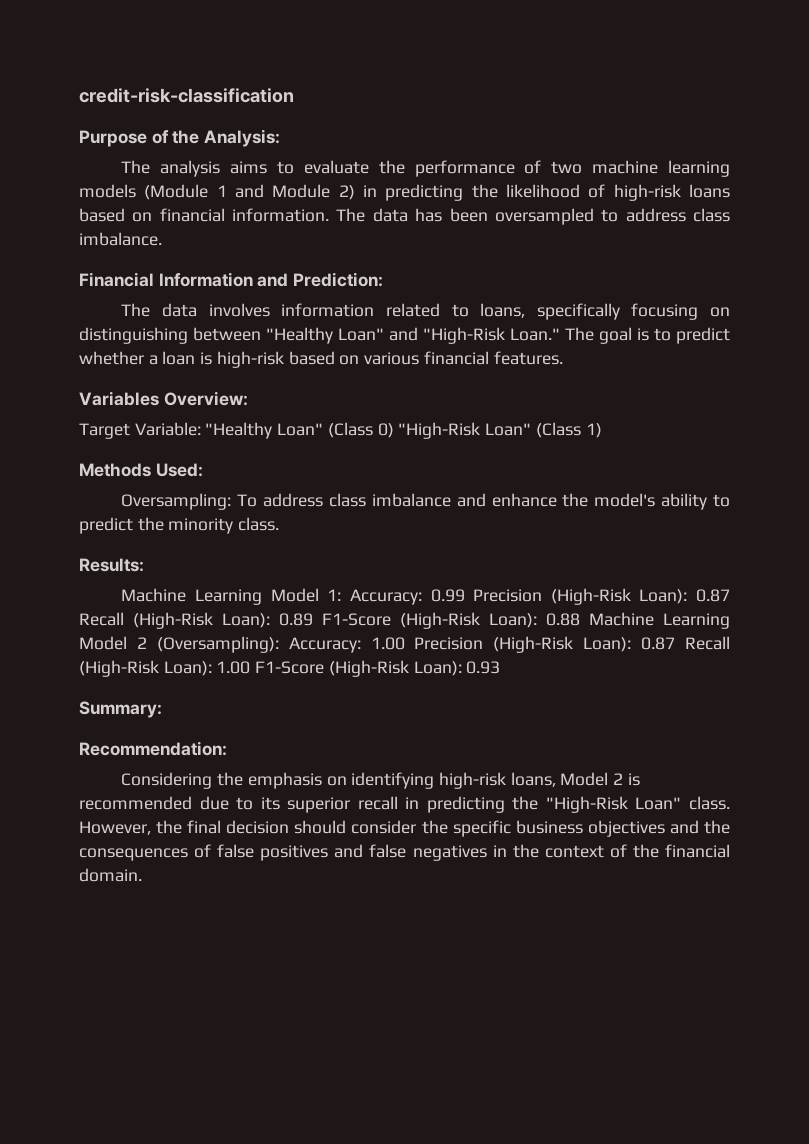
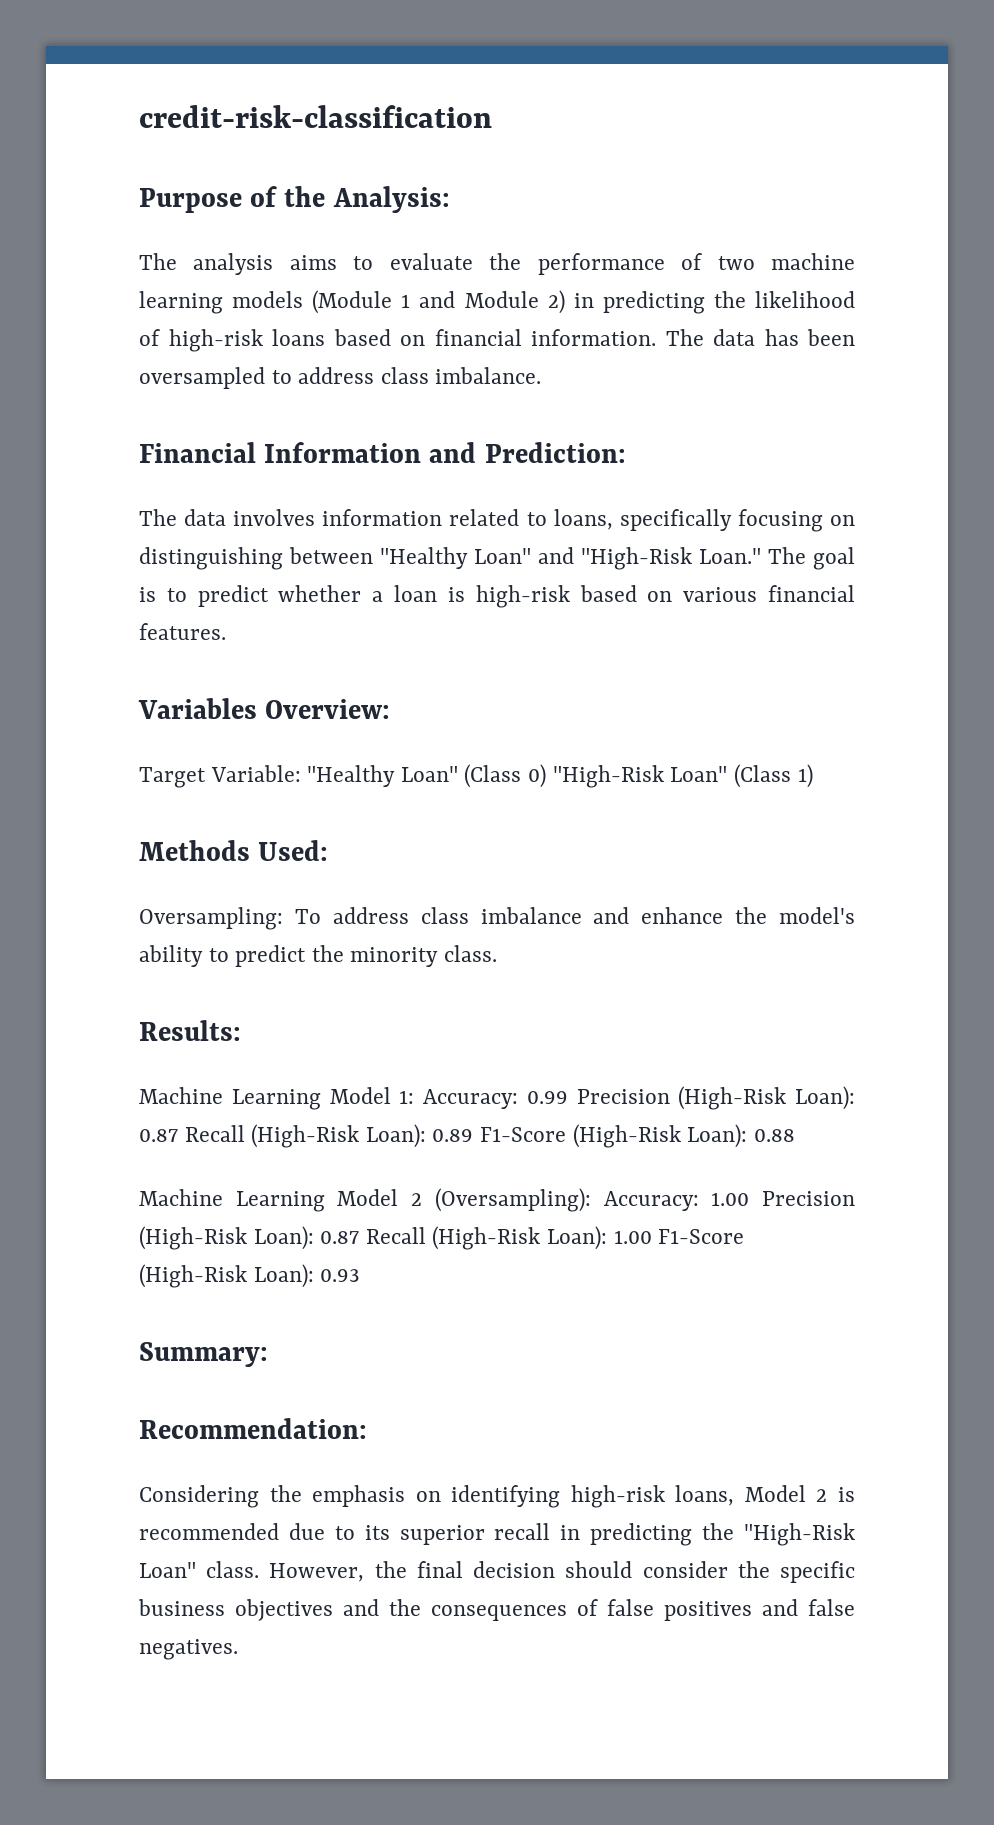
(580, 619) none -> (795, 1135) //
[412,844,731,861] [79,868,142,882] negatives in the context of the financial domain. -> [139,1639,238,1660] negatives.

